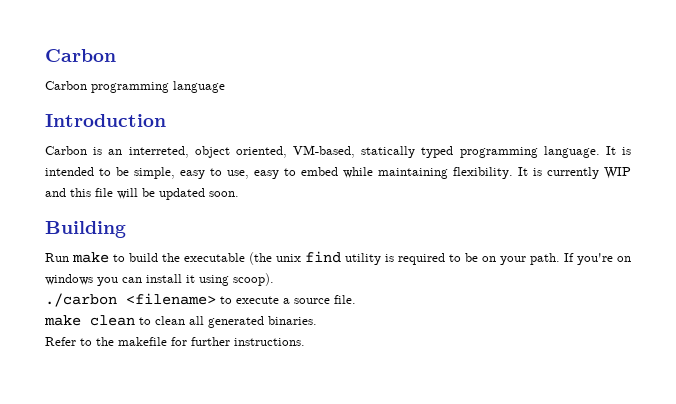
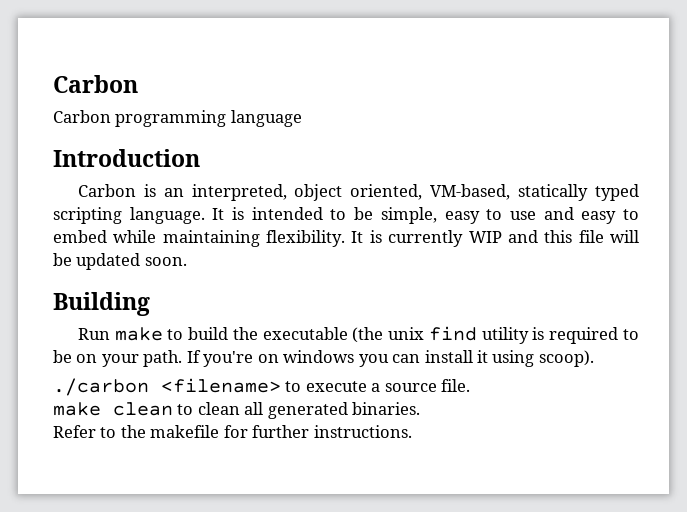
[128,146,189,158] interreted, -> [191,184,287,201] interpreted,
[459,147,538,158] programming -> [53,207,122,224] scripting
[227,170,249,179] use, -> [509,207,574,220] use and

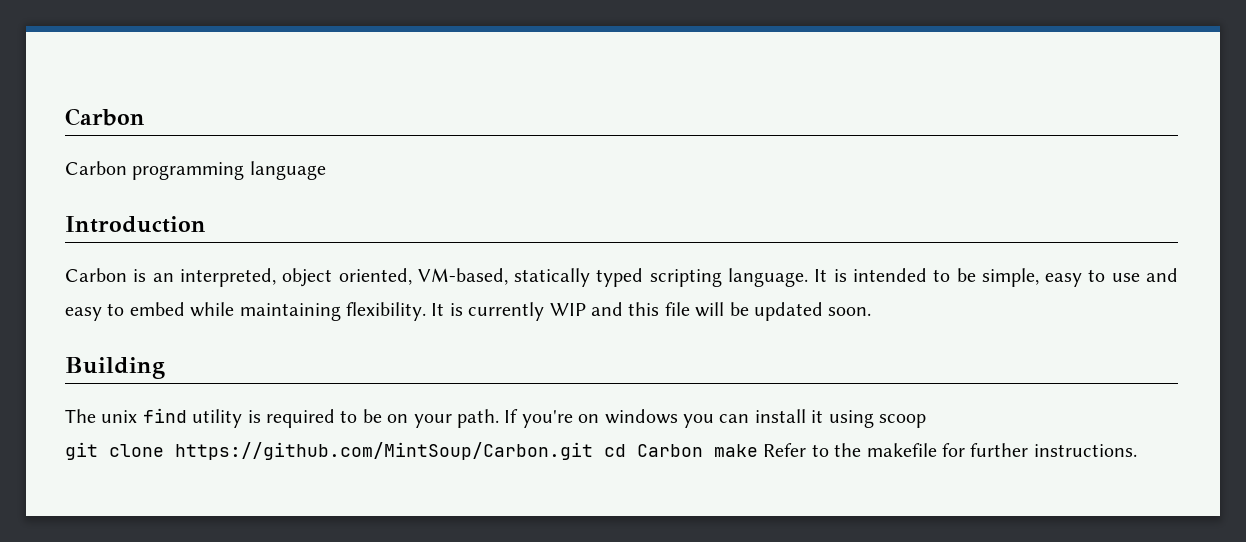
[77,327,384,343] Run make to build the executable (the -> [65,409,96,423] The
[538,350,594,367] [53,378,471,396] [53,402,421,419] scoop). // ./carbon <filename> to execute a source file. // make clean to clean all generated binaries. // -> [878,414,926,428] [65,442,758,460] scoop // git clone https://github.com/MintSoup/Carbon.git cd Carbon make

